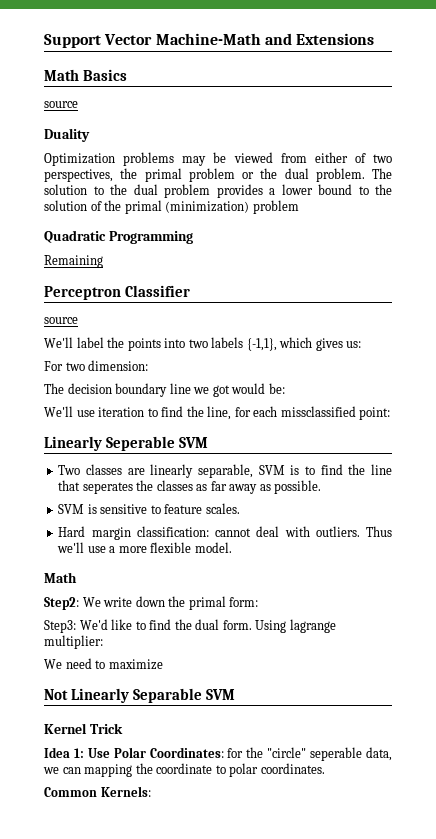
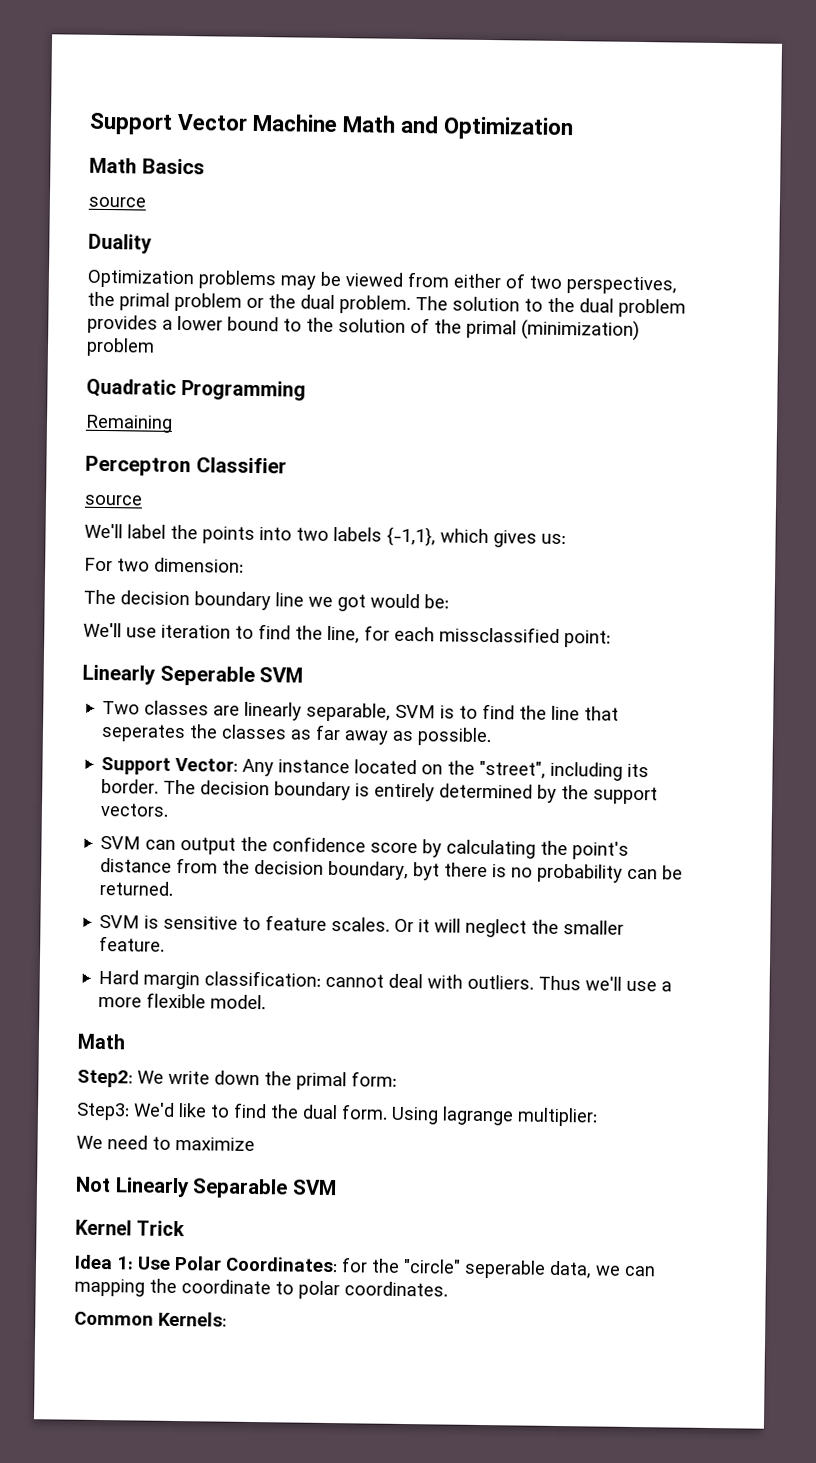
[155,33,375,45] Machine-Math and Extensions -> [252,113,575,141] Machine Math and Optimization
(322, 487) none -> [101,756,650,781] [101,778,659,805] [100,802,170,817] [100,835,630,860] [100,857,684,883] [99,880,175,896] // Support Vector: Any instance located on the "street", including its border. The decision boundary is entirely determined by the support vectors. // SVM can output the confidence score by calculating the point's distance from the decision boundary, byt there is no probability can be returned.
(240, 508) none -> [394,918,625,938] [99,935,166,952] Or it will neglect the smaller feature.

